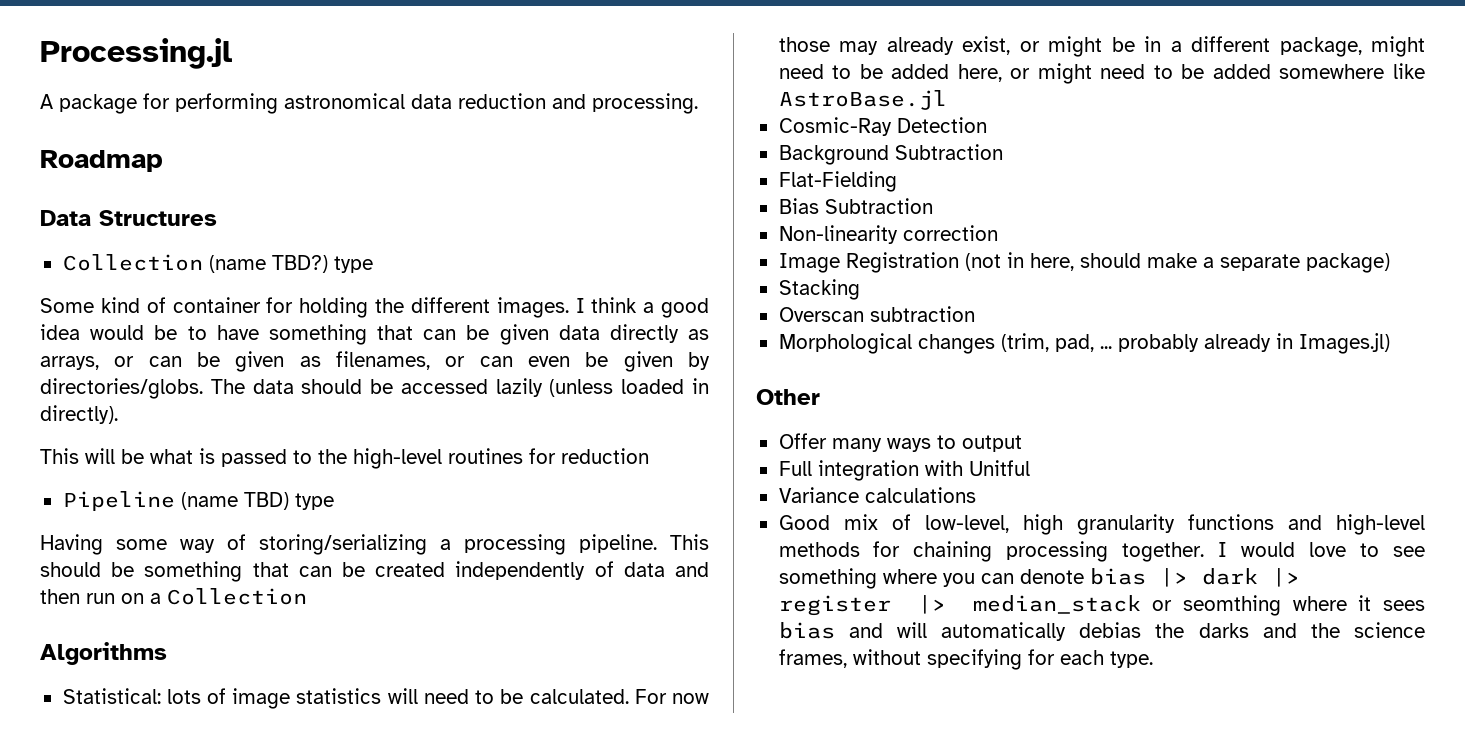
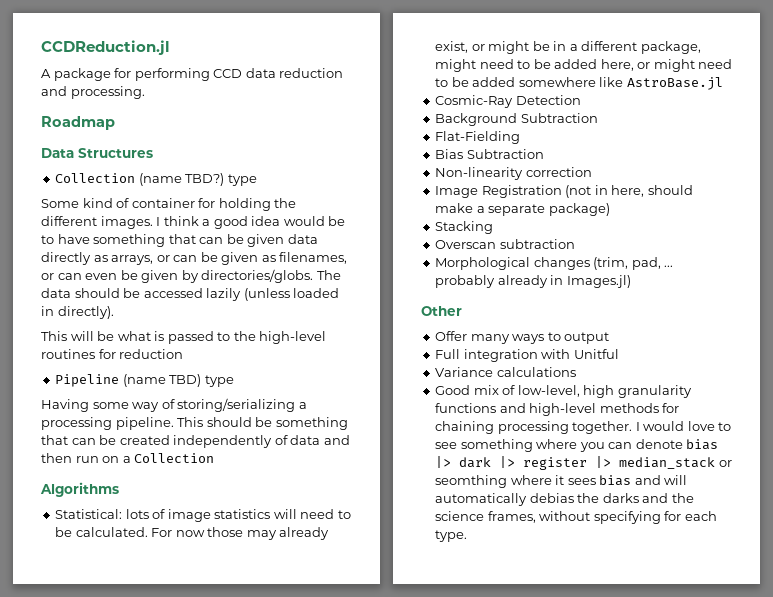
[40,38,232,69] Processing.jl -> [41,40,170,55] CCDReduction.jl
[284,93,405,109] astronomical -> [213,69,243,78] CCD

